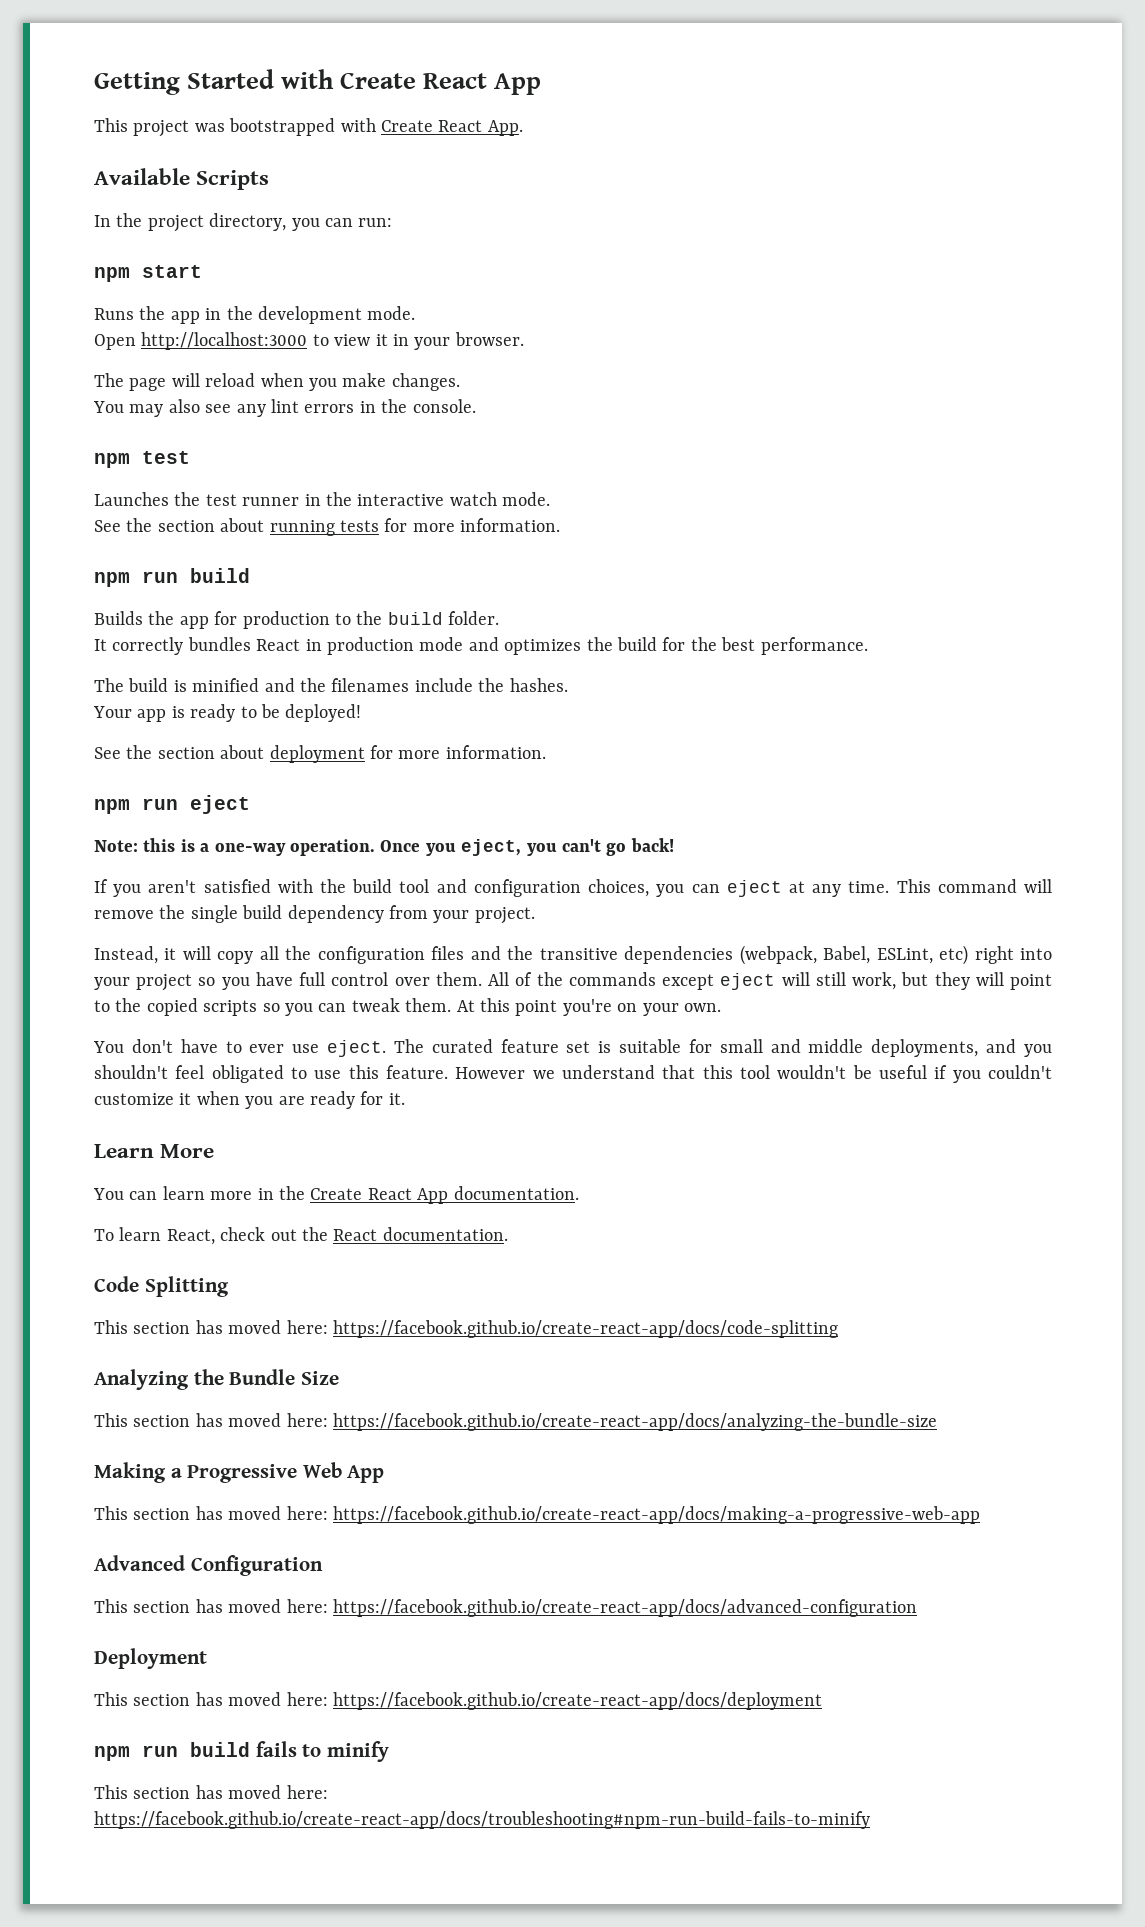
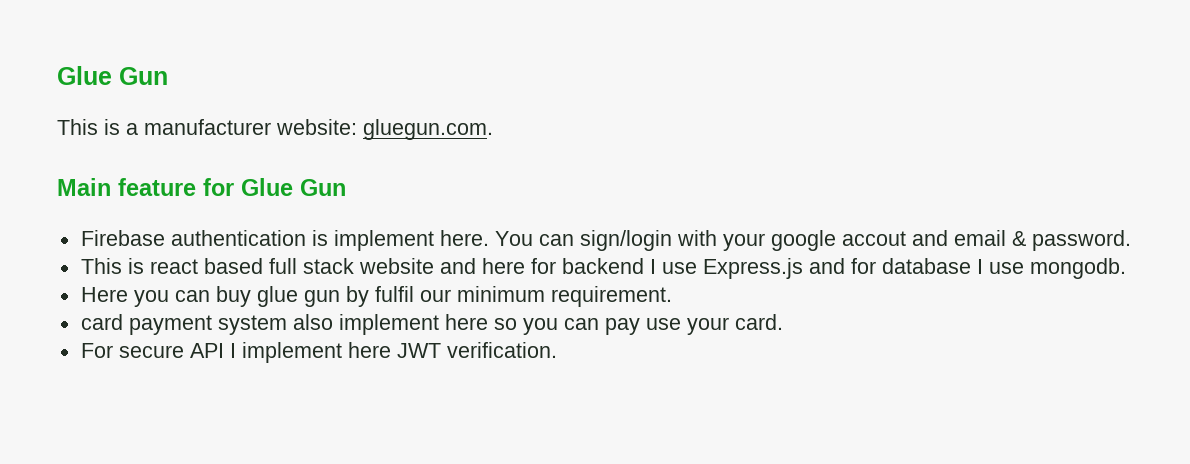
[94,69,542,95] [94,118,523,137] [94,168,270,190] [94,213,393,232] [94,265,202,282] [94,306,416,324] [94,332,524,350] [94,373,460,391] [93,399,476,417] [94,451,190,468] [94,492,551,506] [94,518,561,536] [94,568,250,587] [94,611,500,629] [94,637,868,655] [94,678,568,692] [93,704,362,722] [94,745,546,763] [94,795,250,814] [94,838,674,856] [94,879,1052,897] [94,905,535,924] [94,945,1053,965] [94,972,1052,991] [94,998,721,1016] [93,1039,1053,1057] [94,1065,1053,1083] [94,1091,405,1109] [94,1144,215,1158] [93,1186,579,1204] [94,1227,508,1245] [94,1276,229,1297] [94,1320,838,1338] [94,1369,339,1390] [94,1413,937,1431] [94,1462,385,1483] [94,1506,980,1524] [94,1555,323,1576] [94,1599,917,1617] [94,1648,207,1669] [94,1692,822,1710] [94,1741,389,1762] [94,1785,328,1799] [94,1811,870,1829] Getting Started with Create React App // This project was bootstrapped with Create React App. // Available Scripts // In the project directory, you can run: // npm start // Runs the app in the development mode. // Open http://localhost:3000 to view it in your browser. // The page will reload when you make changes. // You may also see any lint errors in the console. // npm test // Launches the test runner in the interactive watch mode. // See the section about running tests for more information. // npm run build // Builds the app for production to the build folder. // It correctly bundles React in production mode and optimizes the build for the best performance. // The build is minified and the filenames include the hashes. // Your app is ready to be deployed! // See the section about deployment for more information. // npm run eject // Note: this is a one-way operation. Once you eject, you can't go back! // If you aren't satisfied with the build tool and configuration choices, you can eject at any time. This command will remove the single build dependency from your project. // Instead, it will copy all the configuration files and the transitive dependencies (webpack, Babel, ESLint, etc) right into your project so you have full control over them. All of the commands except eject will still work, but they will point to the copied scripts so you can tweak them. At this point you're on your own. // You don't have to ever use eject. The curated feature set is suitable for small and middle deployments, and you shouldn't feel obligated to use this feature. However we understand that this tool wouldn't be useful if you couldn't customize it when you are ready for it. // Learn More // You can learn more in the Create React App documentation. // To learn React, check out the React documentation. // Code Splitting // This section has moved here: https://facebook.github.io/create-react-app/docs/code-splitting // Analyzing the Bundle Size // This section has moved here: https://facebook.github.io/create-react-app/docs/analyzing-the-bundle-size // Making a Progressive Web App // This section has moved here: https://facebook.github.io/create-react-app/docs/making-a-progressive-web-app // Advanced Configuration // This section has moved here: https://facebook.github.io/create-react-app/docs/advanced-configuration // Deployment // This section has moved here: https://facebook.github.io/create-react-app/docs/deployment // npm run build fails to minify // This section has moved here: https://facebook.github.io/create-react-app/docs/troubleshooting#npm-run-build-fails-to-minify -> [57,66,168,85] [57,119,493,140] [57,178,346,196] [80,230,1131,251] [80,258,1126,279] [80,286,672,307] [80,314,783,335] [80,342,557,363] Glue Gun // This is a manufacturer website: gluegun.com. // Main feature for Glue Gun // Firebase authentication is implement here. You can sign/login with your google accout and email & password. // This is react based full stack website and here for backend I use Express.js and for database I use mongodb. // Here you can buy glue gun by fulfil our minimum requirement. // card payment system also implement here so you can pay use your card. // For secure API I implement here JWT verification.

